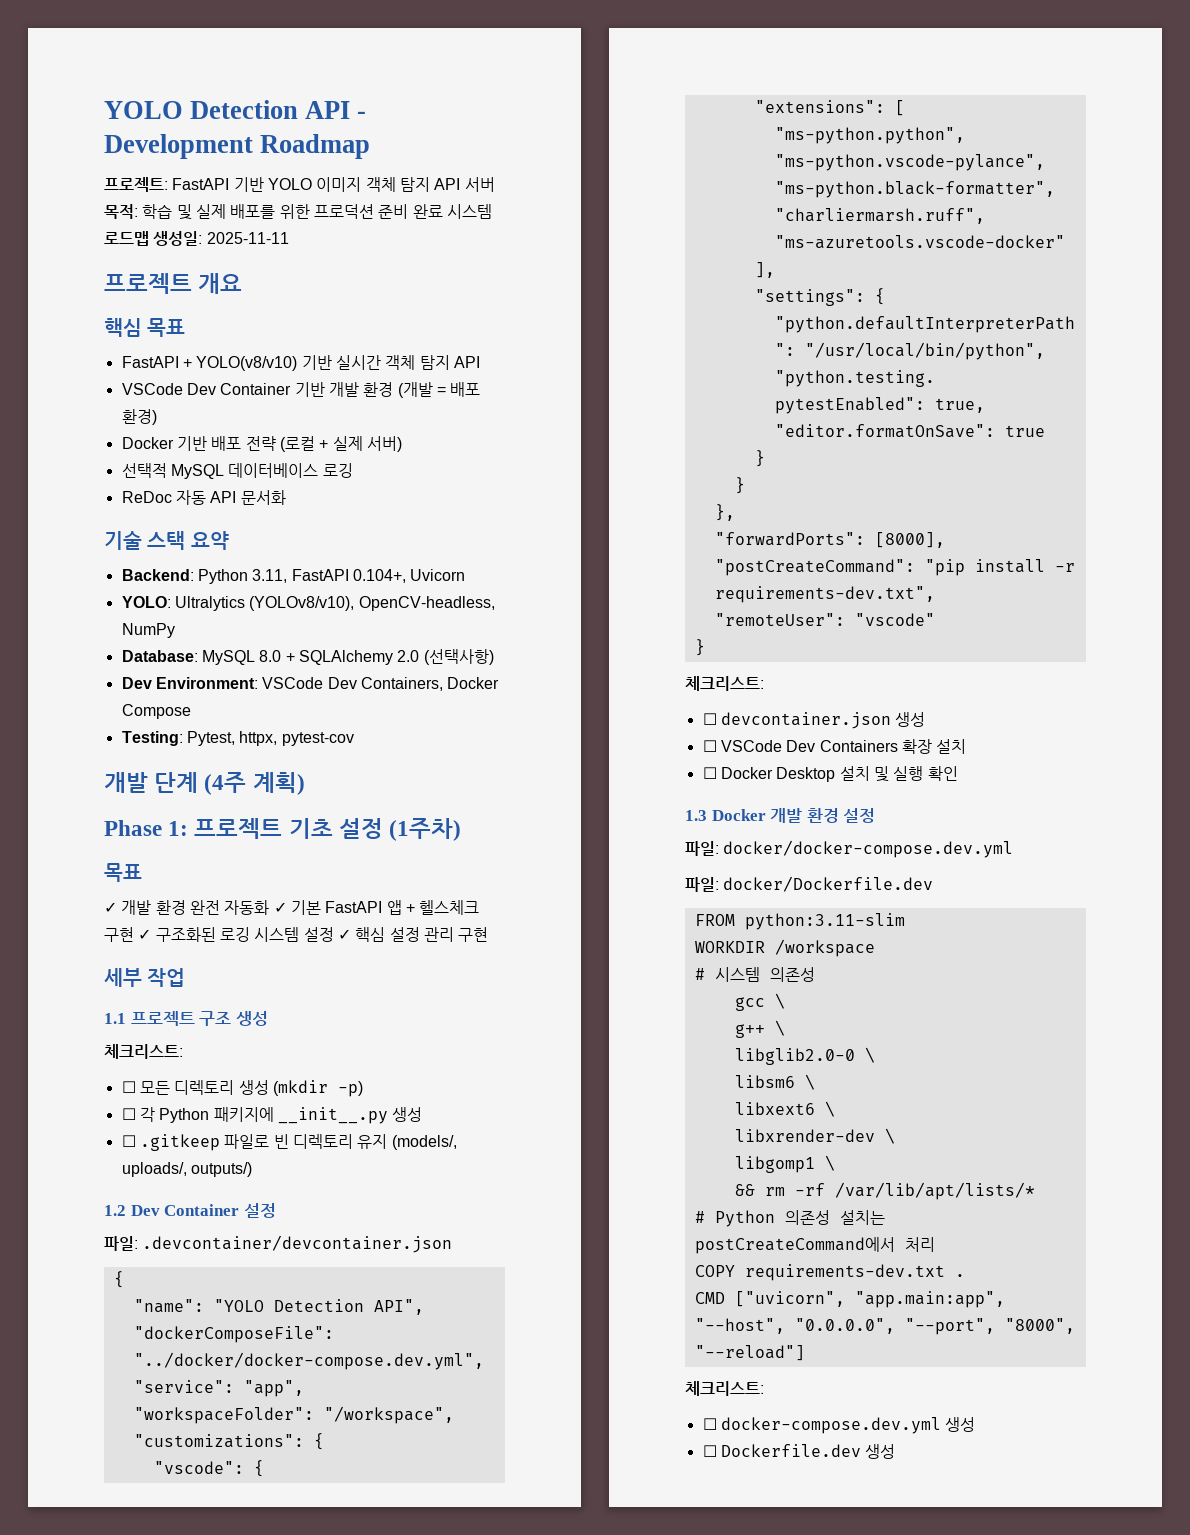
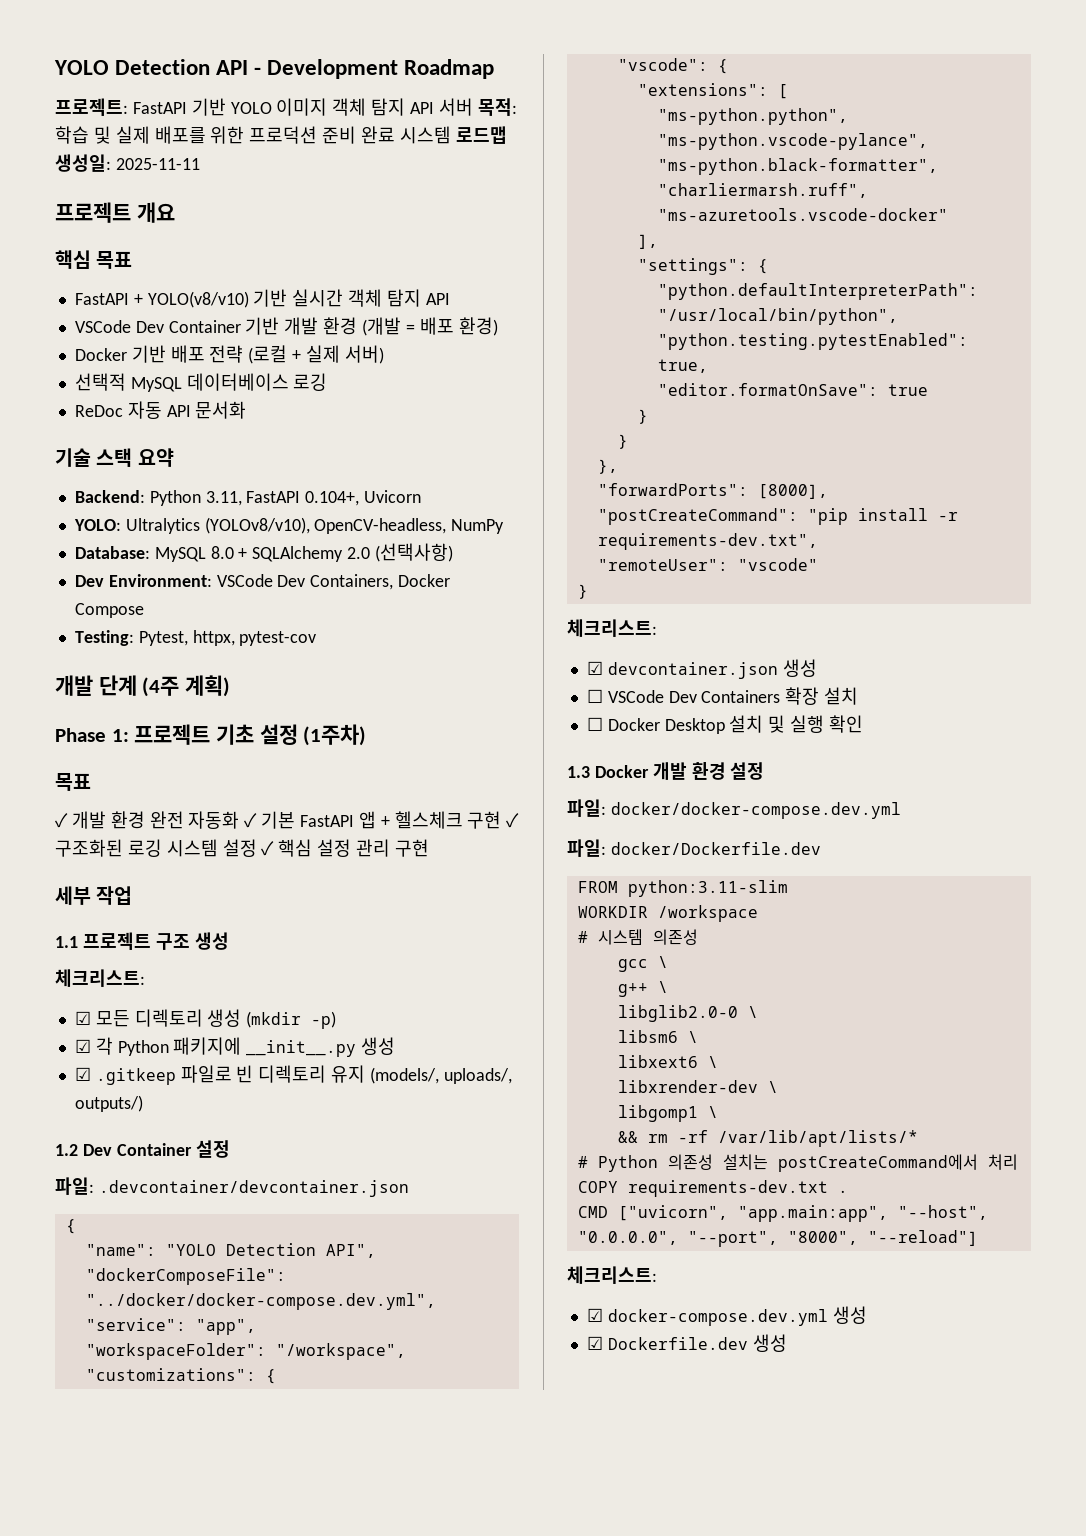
[121,1081,136,1093] ☐ -> [74,1011,91,1025] ☑
[121,1108,136,1120] ☐ -> [74,1039,91,1053] ☑
[121,1135,136,1147] ☐ -> [74,1067,91,1081] ☑
[702,713,717,725] ☐ -> [586,661,603,675] ☑
[702,1418,717,1430] ☐ -> [586,1308,603,1322] ☑
[702,1445,717,1457] ☐ -> [586,1336,603,1350] ☑

